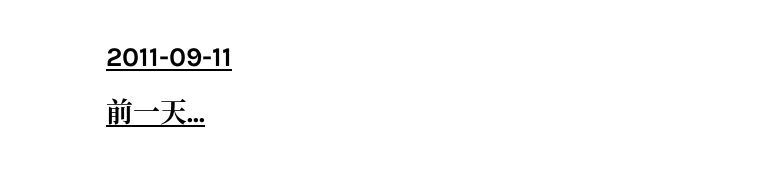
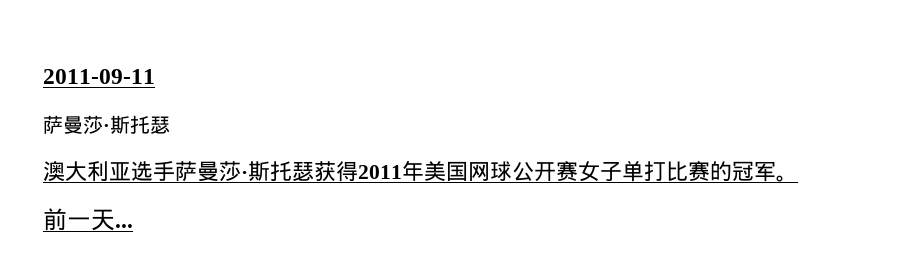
(232, 57) none -> [43,115,170,134] [43,160,798,182] // 萨曼莎·斯托瑟 // 澳大利亚选手萨曼莎·斯托瑟获得2011年美国网球公开赛女子单打比赛的冠军。

